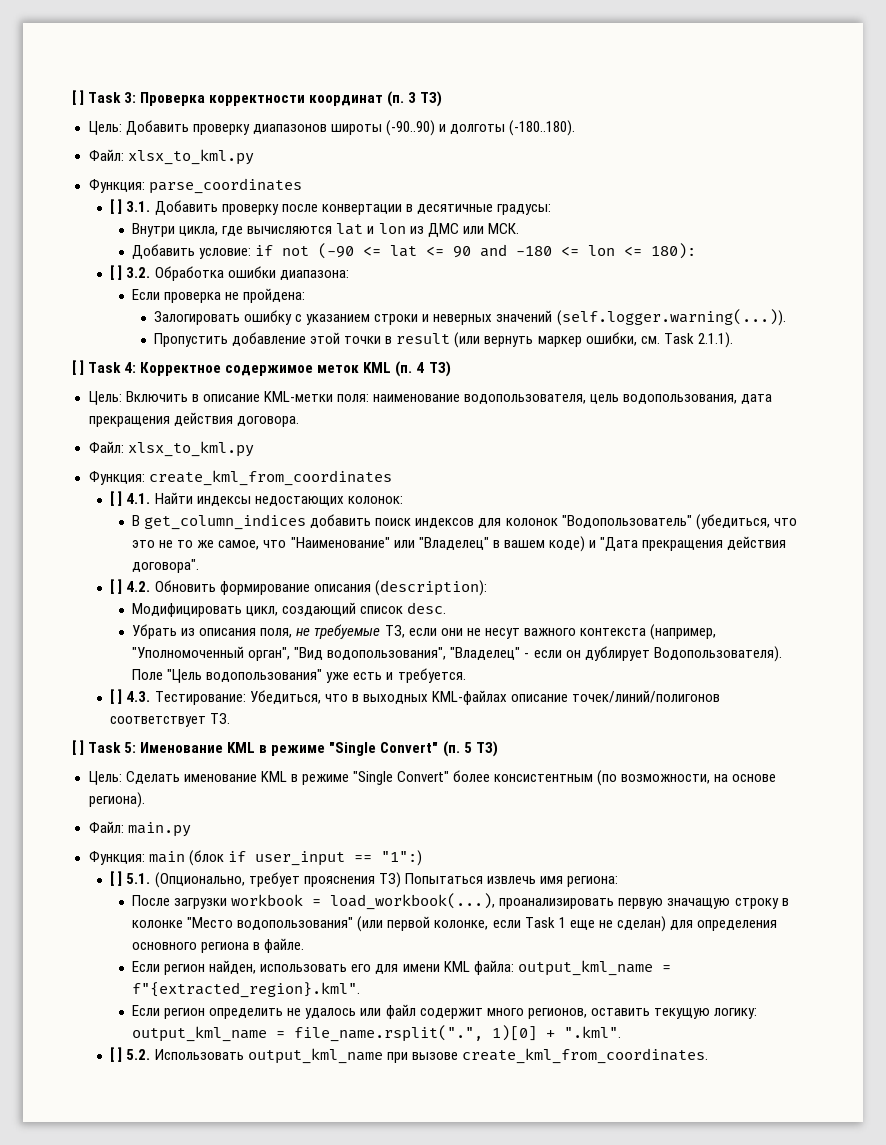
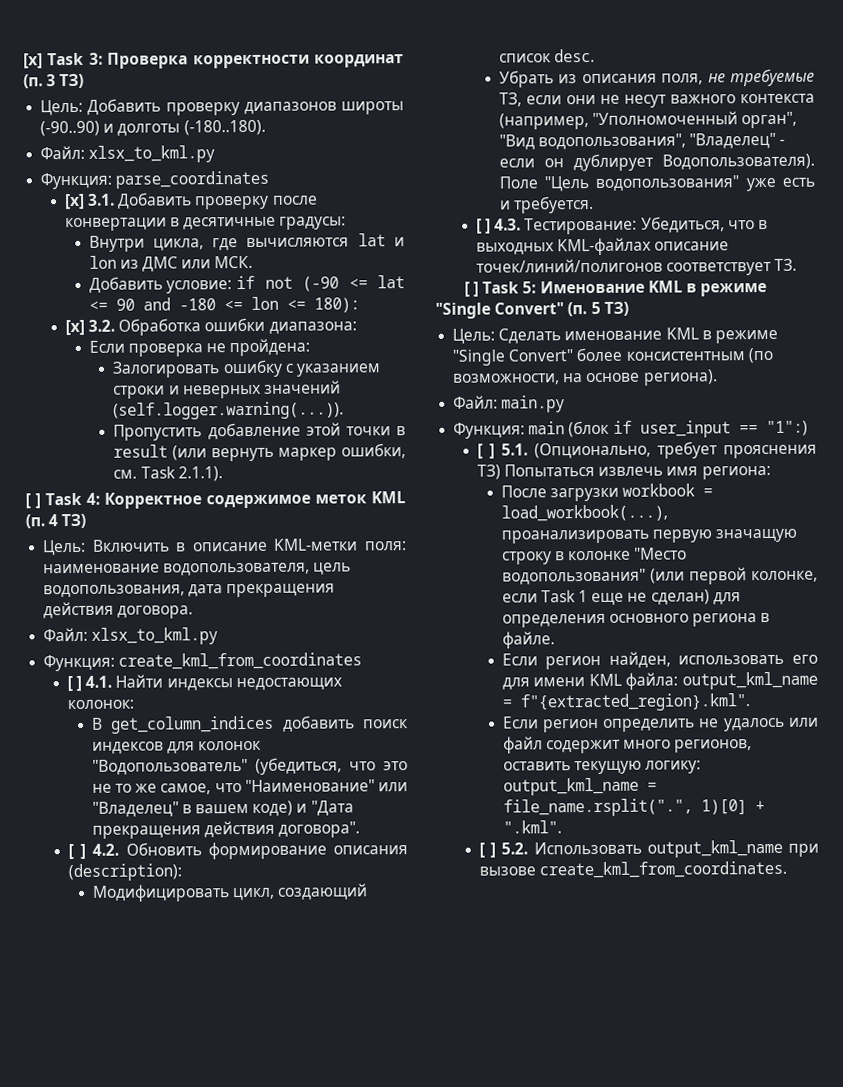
[72,90,85,105] [ ] -> [23,53,43,69] [x]
[110,199,123,214] [ ] -> [63,193,85,210] [x]
[110,265,123,280] [ ] -> [64,319,85,336] [x]

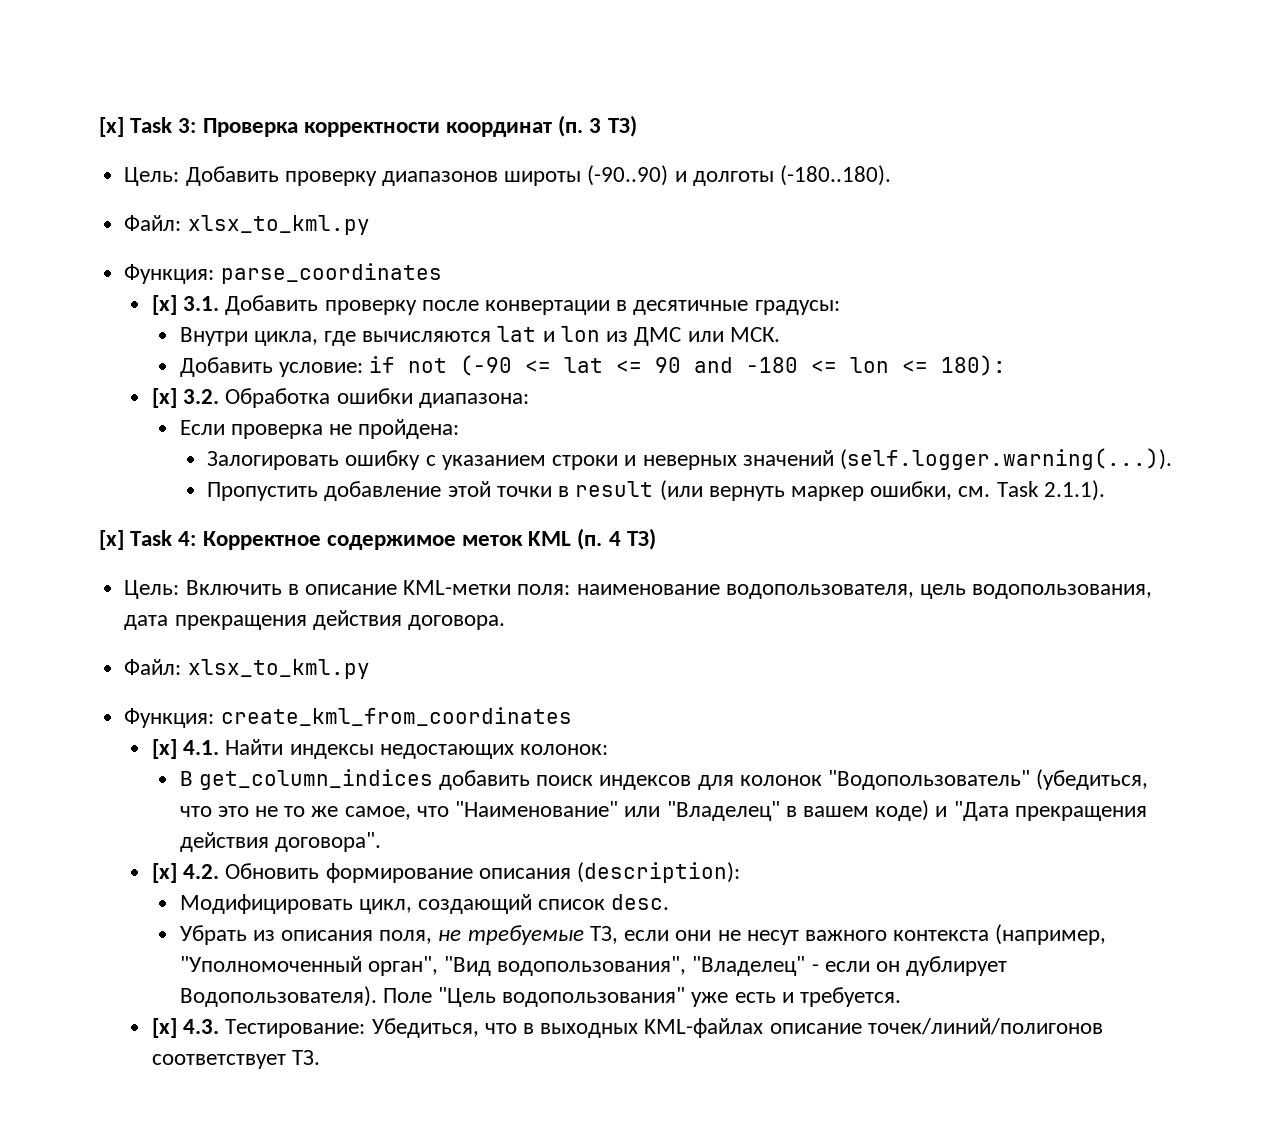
[25,493,41,509] [ ] -> [99,530,124,550] [x]
[66,675,83,692] [ ] -> [151,739,177,759] [x]
[67,843,87,860] [ ] -> [151,863,177,883] [x]
[475,218,492,234] [ ] -> [151,1018,177,1038] [x]
[463,280,768,297] [435,301,629,319] [452,327,778,344] [452,347,773,366] [453,369,718,386] [453,395,566,413] [453,420,808,439] [476,441,817,459] [476,463,771,480] [500,483,713,502] [500,504,668,522] [500,528,797,544] [501,547,688,565] [501,567,818,585] [501,589,741,606] [501,612,771,628] [501,631,555,649] [501,651,818,670] [501,671,818,690] [501,693,750,712] [501,716,819,733] [502,736,753,754] [502,760,701,775] [502,777,657,796] [502,798,765,817] [502,820,562,834] [478,839,819,858] [478,860,788,879] // [ ] Task 5: Именование KML в режиме "Single Convert" (п. 5 ТЗ) // Цель: Сделать именование KML в режиме "Single Convert" более консистентным (по возможности, на основе региона). // Файл: main.py // Функция: main (блок if user_input == "1":) // [ ] 5.1. (Опционально, требует прояснения ТЗ) Попытаться извлечь имя региона: // После загрузки workbook = load_workbook(...), проанализировать первую значащую строку в колонке "Место водопользования" (или первой колонке, если Task 1 еще не сделан) для определения основного региона в файле. // Если регион найден, использовать его для имени KML файла: output_kml_name = f"{extracted_region}.kml". // Если регион определить не удалось или файл содержит много регионов, оставить текущую логику: output_kml_name = file_name.rsplit(".", 1)[0] + ".kml". // [ ] 5.2. Использовать output_kml_name при вызове create_kml_from_coordinates. -> (321, 1057) none

